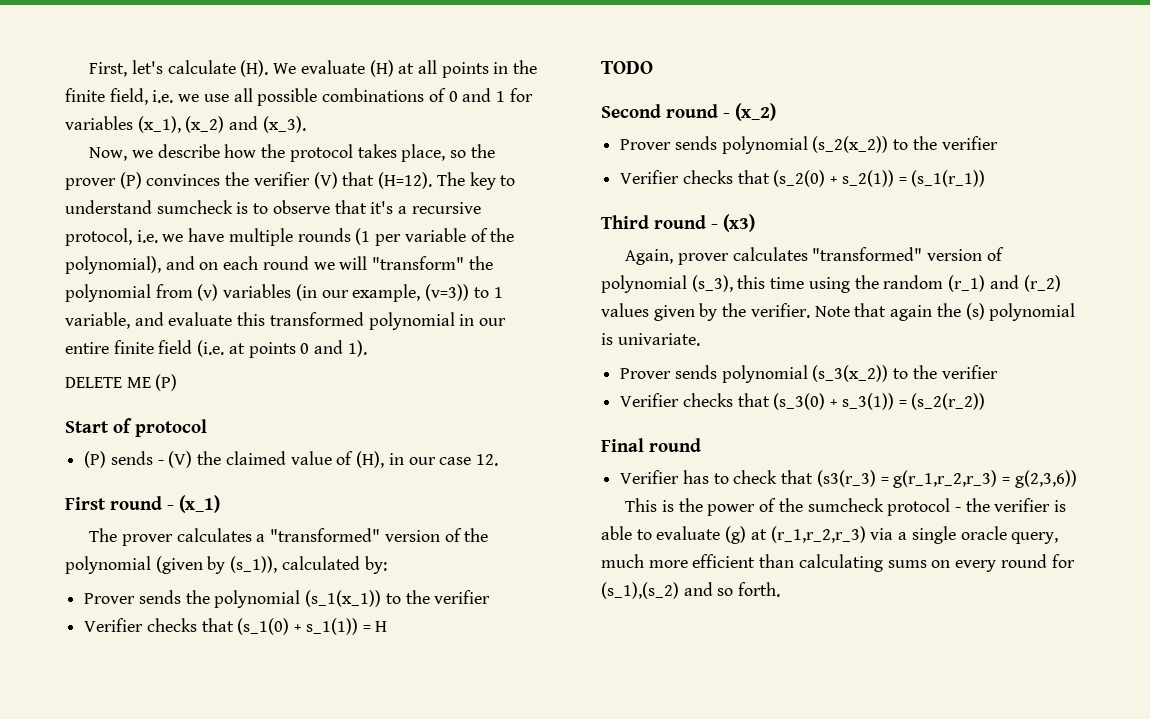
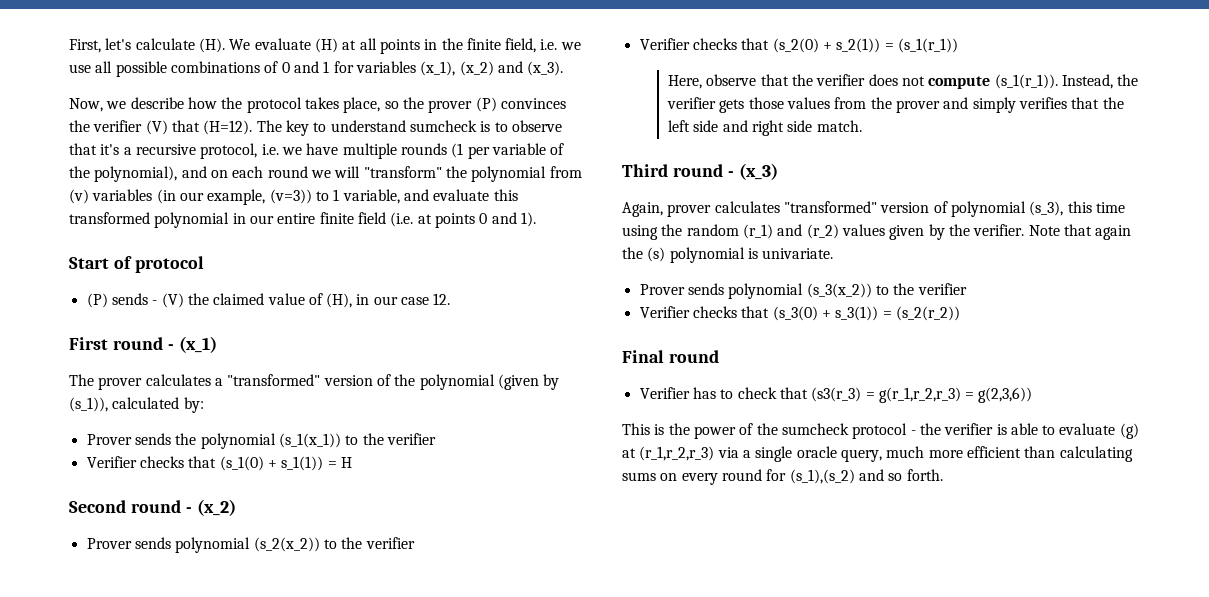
[65,374,178,391] // DELETE ME (P) -> (536, 219) none
[601,61,653,74] // TODO -> (352, 462) none
(986, 178) none -> [667,74,1139,89] [666,97,1124,113] [667,120,862,136] // Here, observe that the verifier does not compute (s_1(r_1)). Instead, the verifier gets those values from the prover and simply verifies that the left side and right side match.
[723,214,756,232] (x3) -> [738,163,778,180] (x_3)

